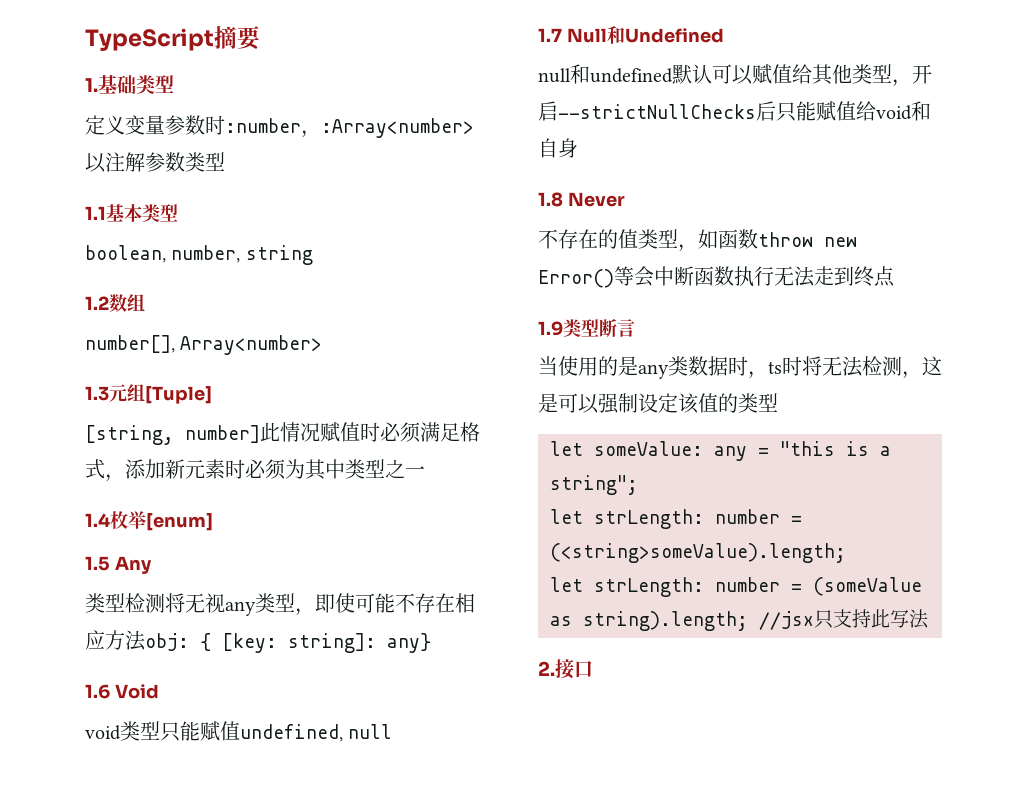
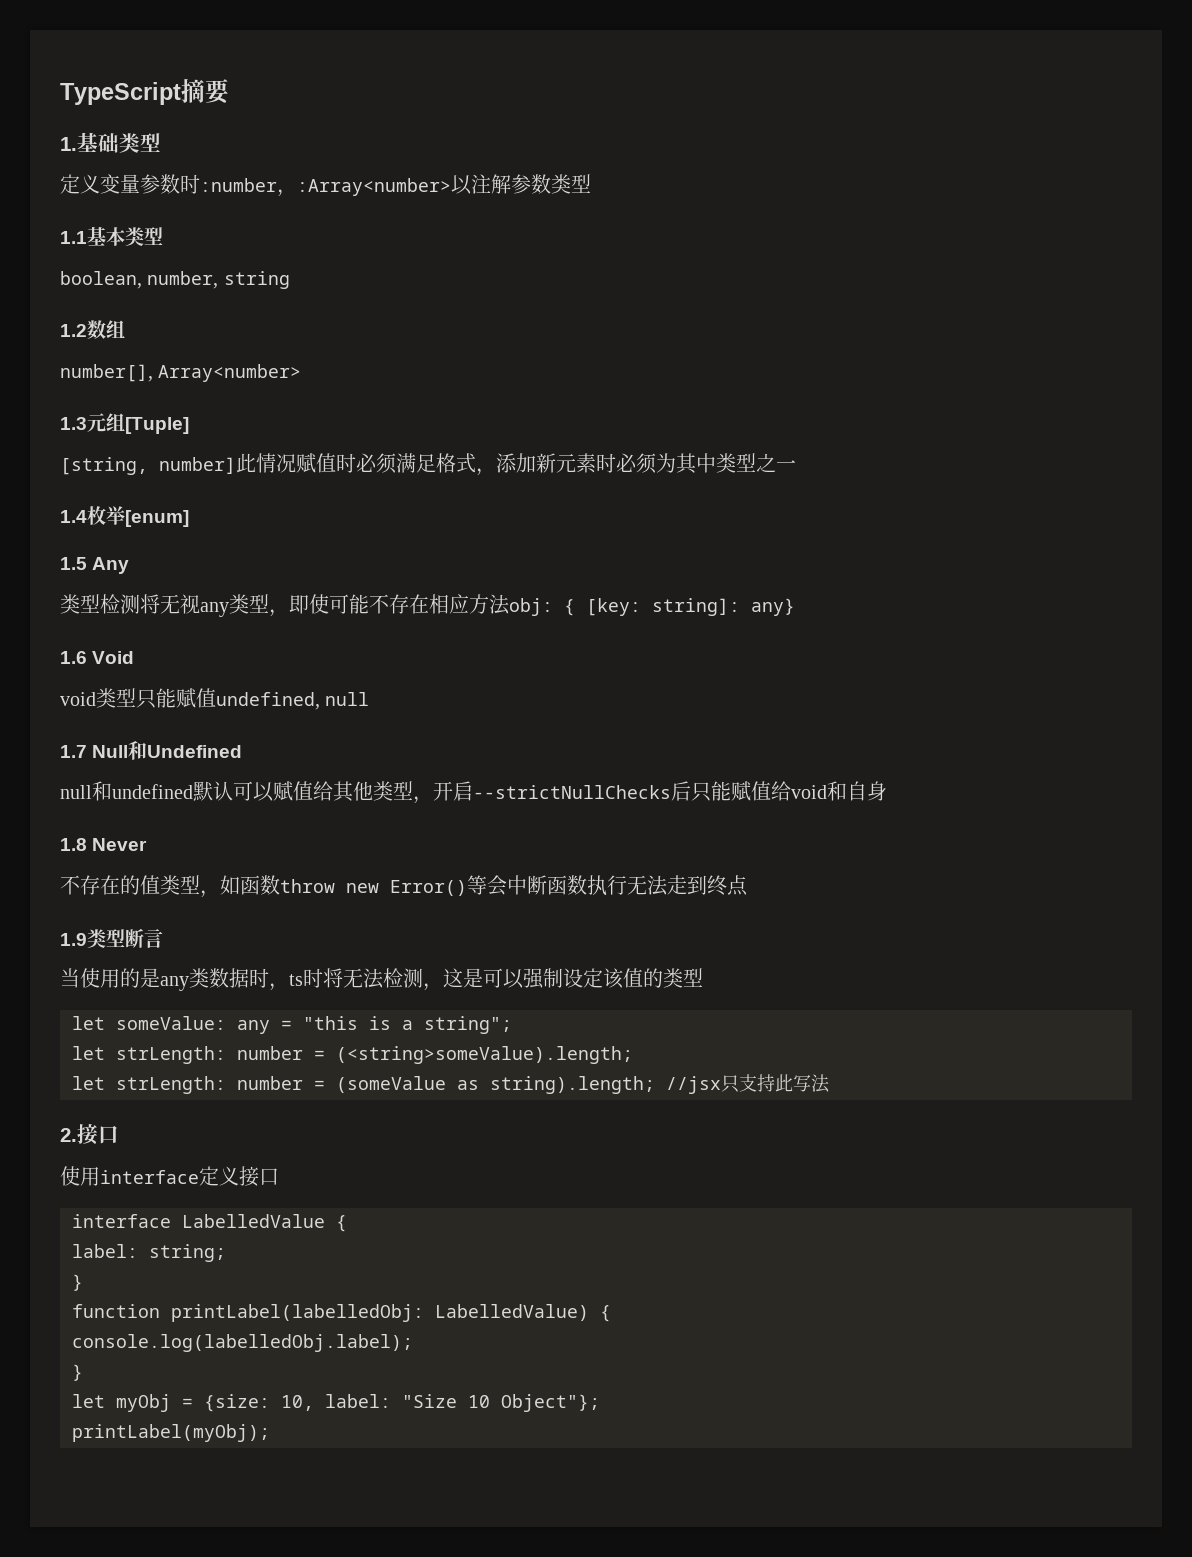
(593, 669) none -> [60,1166,279,1187] [72,1214,347,1232] [72,1244,226,1262] [72,1274,83,1291] [72,1304,611,1322] [72,1334,413,1352] [72,1364,83,1381] [72,1394,600,1412] [72,1424,270,1442] // 使用interface定义接口 // interface LabelledValue { // label: string; // } // function printLabel(labelledObj: LabelledValue) { // console.log(labelledObj.label); // } // let myObj = {size: 10, label: "Size 10 Object"}; // printLabel(myObj);

